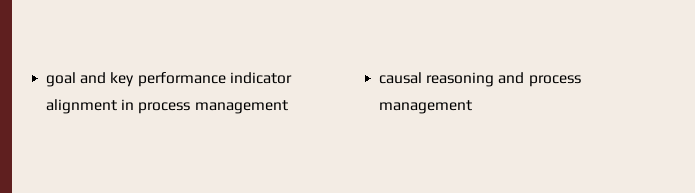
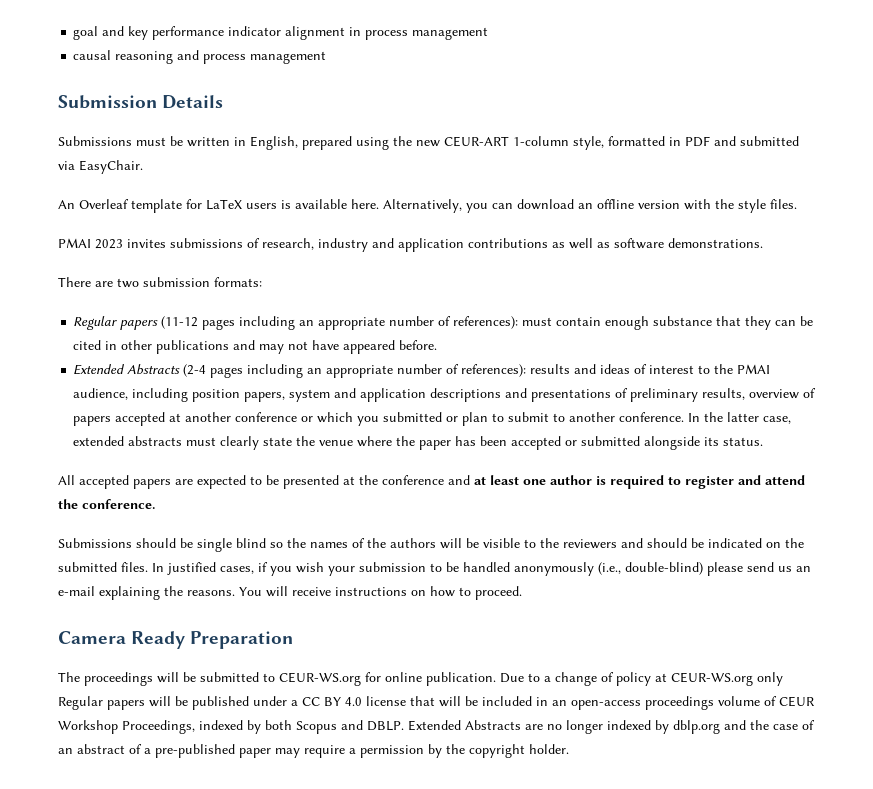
(473, 107) none -> [58,95,224,109] [58,136,799,150] [58,160,143,174] [58,199,797,213] [58,238,763,252] [58,277,262,288] [73,316,814,330] [73,340,438,354] [73,364,771,378] [73,388,817,402] [73,412,792,426] [73,436,764,450] [58,475,805,489] [58,499,155,509] [58,538,804,552] [58,562,811,576] [58,586,522,600] [58,631,294,649] [58,672,783,686] [58,696,815,710] [58,720,815,734] [58,744,569,758] // Submission Details // Submissions must be written in English, prepared using the new CEUR-ART 1-column style, formatted in PDF and submitted via EasyChair. // An Overleaf template for LaTeX users is available here. Alternatively, you can download an offline version with the style files. // PMAI 2023 invites submissions of research, industry and application contributions as well as software demonstrations. // There are two submission formats: // Regular papers (11-12 pages including an appropriate number of references): must contain enough substance that they can be cited in other publications and may not have appeared before. // Extended Abstracts (2-4 pages including an appropriate number of references): results and ideas of interest to the PMAI audience, including position papers, system and application descriptions and presentations of preliminary results, overview of papers accepted at another conference or which you submitted or plan to submit to another conference. In the latter case, extended abstracts must clearly state the venue where the paper has been accepted or submitted alongside its status. // All accepted papers are expected to be presented at the conference and at least one author is required to register and attend the conference. // Submissions should be single blind so the names of the authors will be visible to the reviewers and should be indicated on the submitted files. In justified cases, if you wish your submission to be handled anonymously (i.e., double-blind) please send us an e-mail explaining the reasons. You will receive instructions on how to proceed. // Camera Ready Preparation // The proceedings will be submitted to CEUR-WS.org for online publication. Due to a change of policy at CEUR-WS.org only Regular papers will be published under a CC BY 4.0 license that will be included in an open-access proceedings volume of CEUR Workshop Proceedings, indexed by both Scopus and DBLP. Extended Abstracts are no longer indexed by dblp.org and the case of an abstract of a pre-published paper may require a permission by the copyright holder.

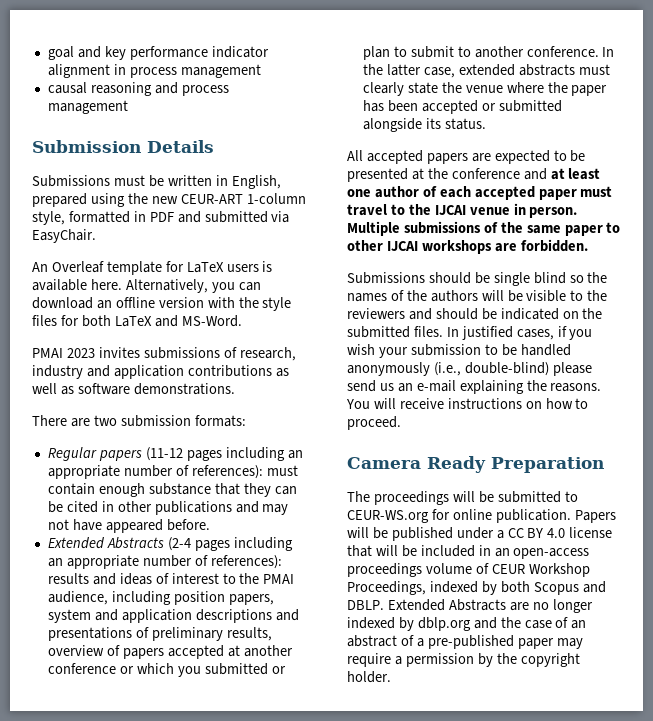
[770,199,797,209] files. -> [32,315,242,327] files for both LaTeX and MS-Word.
[596,475,805,489] [58,499,155,509] is required to register and attend the conference. -> [422,186,613,200] [347,203,578,218] [347,221,621,236] [347,239,588,254] of each accepted paper must travel to the IJCAI venue in person. Multiple submissions of the same paper to other IJCAI workshops are forbidden.
[500,672,783,686] [58,696,145,710] Due to a change of policy at CEUR-WS.org only Regular papers -> [574,510,616,523] Papers

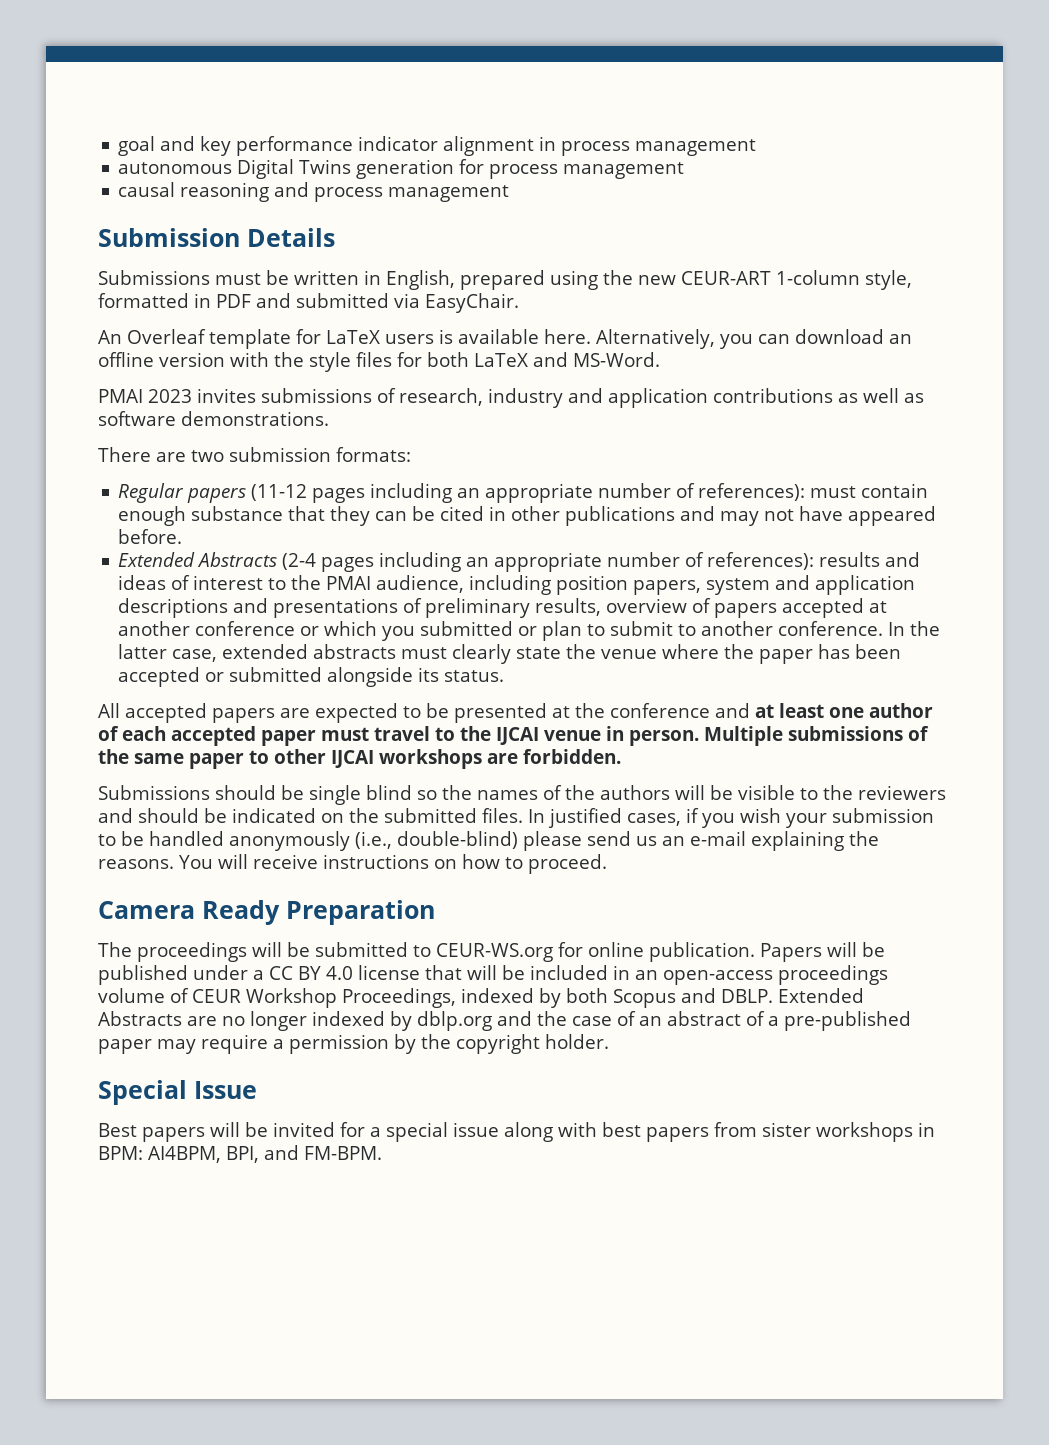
(261, 71) none -> [118,159,685,179] // autonomous Digital Twins generation for process management
(391, 677) none -> [98,1080,257,1105] [98,1122,935,1142] [98,1145,382,1163] // Special Issue // Best papers will be invited for a special issue along with best papers from sister workshops in BPM: AI4BPM, BPI, and FM-BPM.

